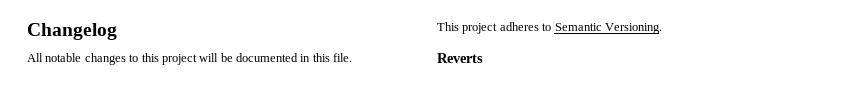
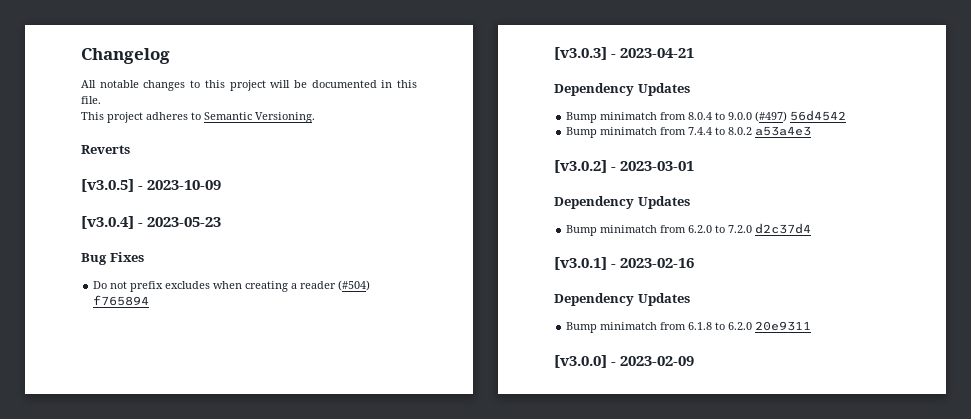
(483, 58) none -> [81,179,222,192] [81,216,222,229] [81,252,144,265] [93,280,371,292] [93,295,150,306] [554,47,695,60] [554,83,690,96] [566,110,847,123] [566,126,812,138] [554,160,695,173] [554,196,690,209] [566,223,812,236] [554,257,695,270] [554,293,690,306] [566,321,812,333] [554,355,695,368] // [v3.0.5] - 2023-10-09 // [v3.0.4] - 2023-05-23 // Bug Fixes // Do not prefix excludes when creating a reader (#504) f765894 // [v3.0.3] - 2023-04-21 // Dependency Updates // Bump minimatch from 8.0.4 to 9.0.0 (#497) 56d4542 // Bump minimatch from 7.4.4 to 8.0.2 a53a4e3 // [v3.0.2] - 2023-03-01 // Dependency Updates // Bump minimatch from 6.2.0 to 7.2.0 d2c37d4 // [v3.0.1] - 2023-02-16 // Dependency Updates // Bump minimatch from 6.1.8 to 6.2.0 20e9311 // [v3.0.0] - 2023-02-09

